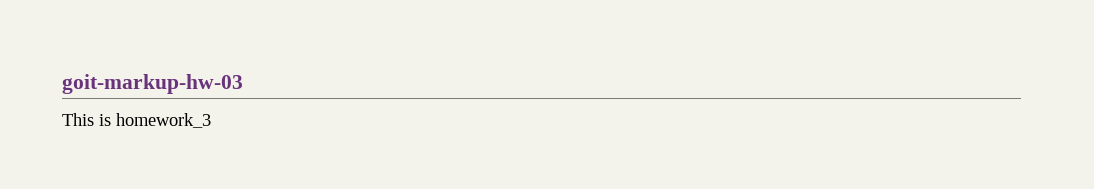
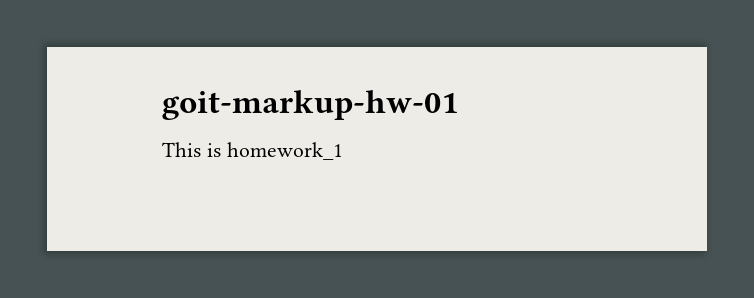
[62,74,243,94] goit-markup-hw-03 -> [162,90,458,120] goit-markup-hw-01
[116,113,211,128] homework_3 -> [226,142,343,160] homework_1

